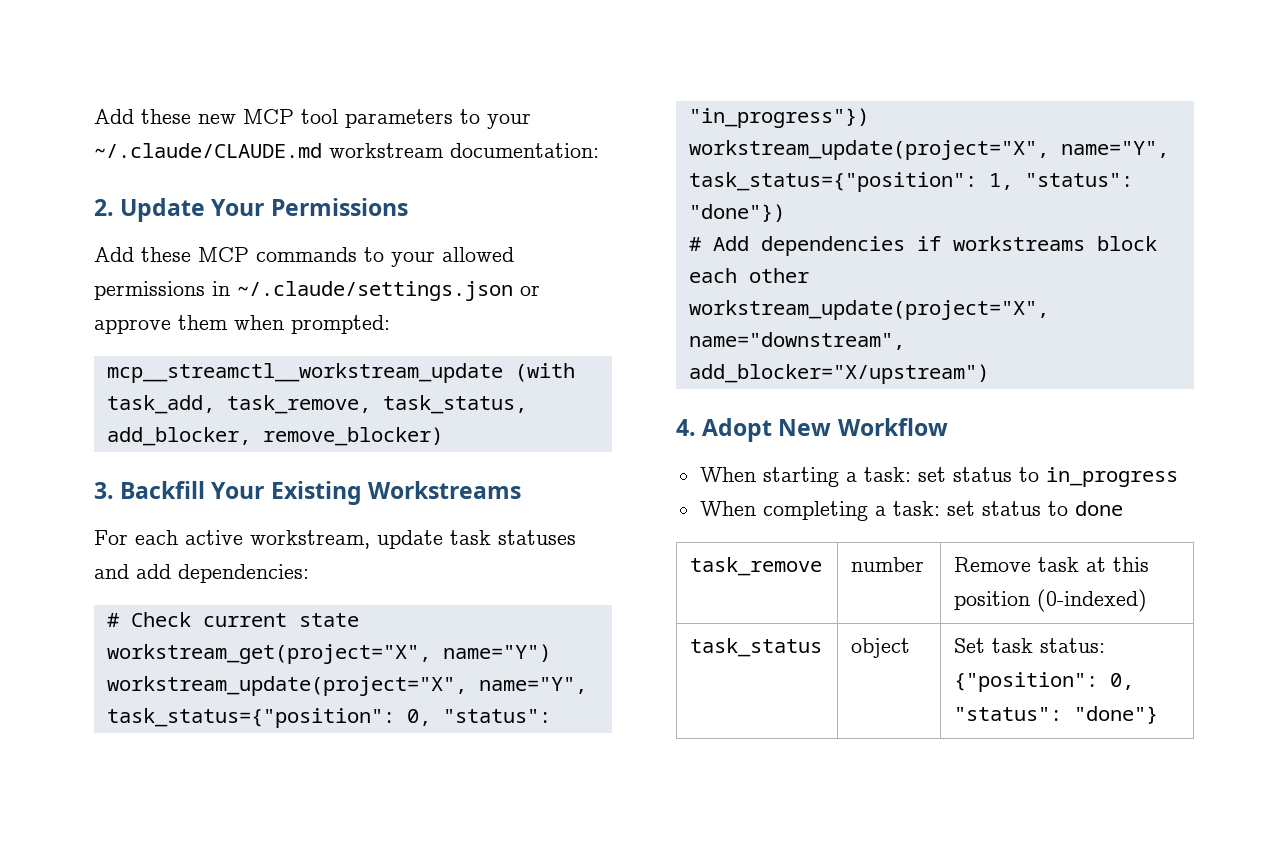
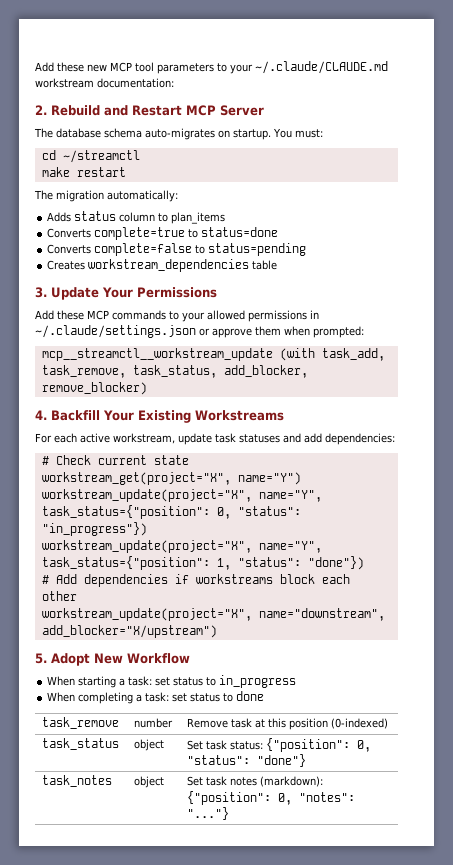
(114, 207) none -> [51,105,264,116] [34,128,323,140] [41,150,140,163] [41,167,126,177] [34,190,178,202] [47,211,226,224] [47,227,279,240] [47,243,307,256] [47,259,278,272] [35,287,47,298] Rebuild and Restart MCP Server // The database schema auto-migrates on startup. You must: // cd ~/streamctl // make restart // The migration automatically: // Adds status column to plan_items // Converts complete=true to status=done // Converts complete=false to status=pending // Creates workstream_dependencies table // 3.
[94,482,114,499] 3. -> [35,410,47,420] 4.
[676,419,696,436] 4. -> [35,653,47,664] 5.
(1159, 715) none -> [42,775,113,787] [134,776,165,788] [187,776,324,787] [187,791,356,805] [187,807,230,820] // task_notes | object | Set task notes (markdown): {"position": 0, "notes": "..."}

